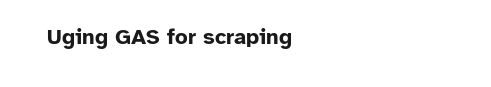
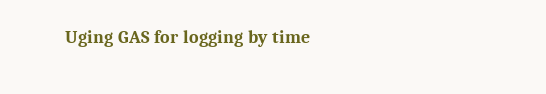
[203,28,292,49] scraping -> [183,30,310,47] logging by time

